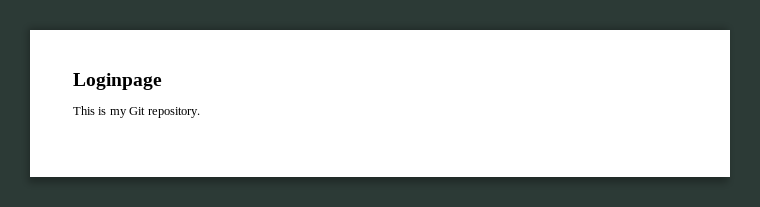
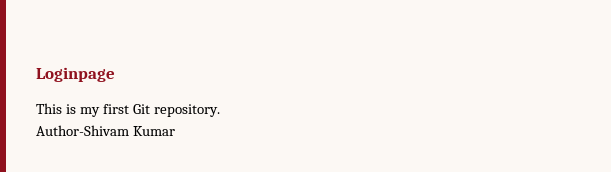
(127, 113) none -> [102,104,129,114] first
(200, 112) none -> [36,125,175,136] // Author-Shivam Kumar

